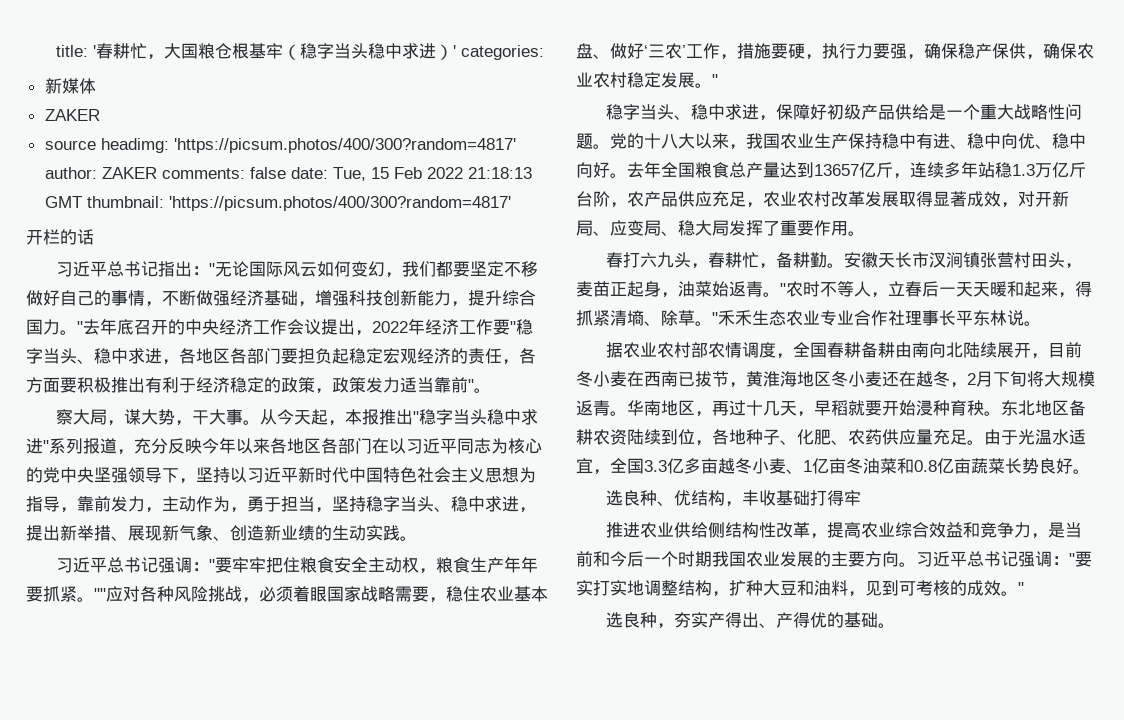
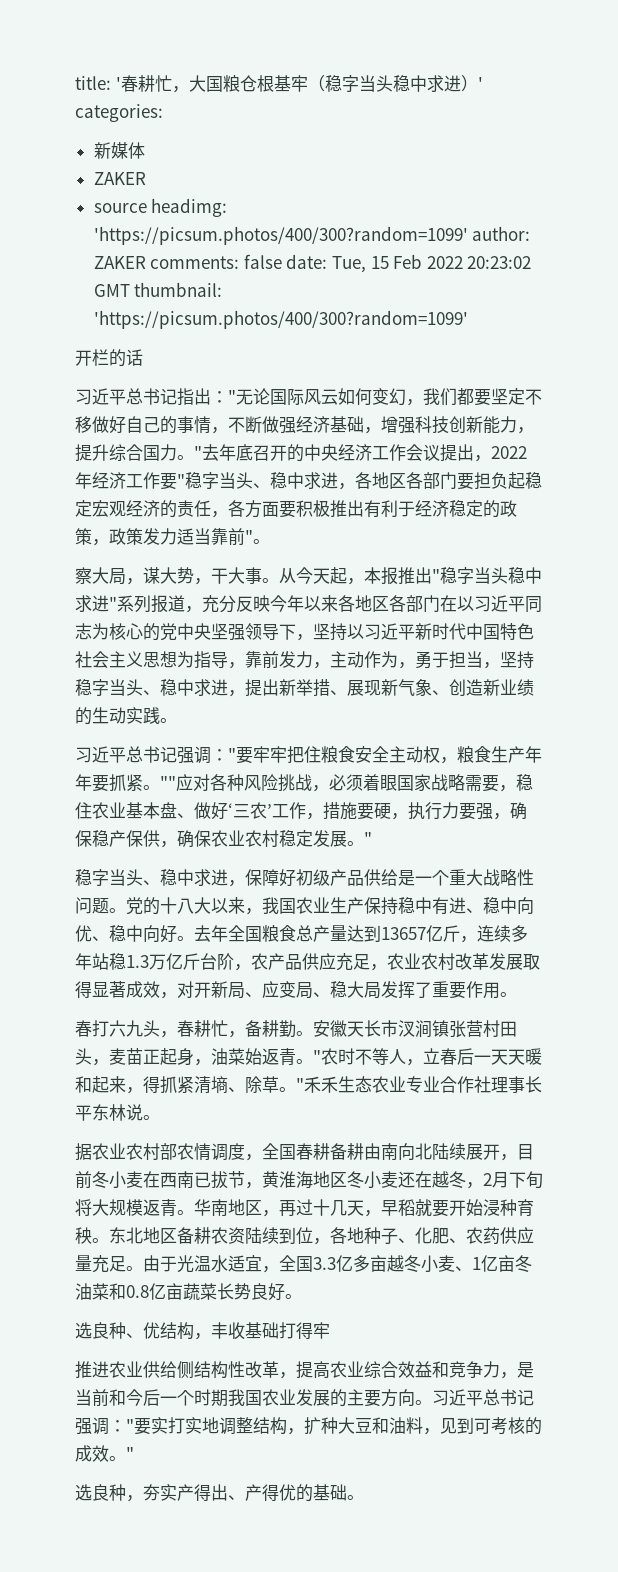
[173,138,516,153] 'https://picsum.photos/400/300?random=4817' -> [93,226,468,245] 'https://picsum.photos/400/300?random=1099'
[467,167,532,179] 21:18:13 -> [467,256,532,269] 20:23:02
[168,196,511,211] 'https://picsum.photos/400/300?random=4817' -> [93,310,468,329] 'https://picsum.photos/400/300?random=1099'

